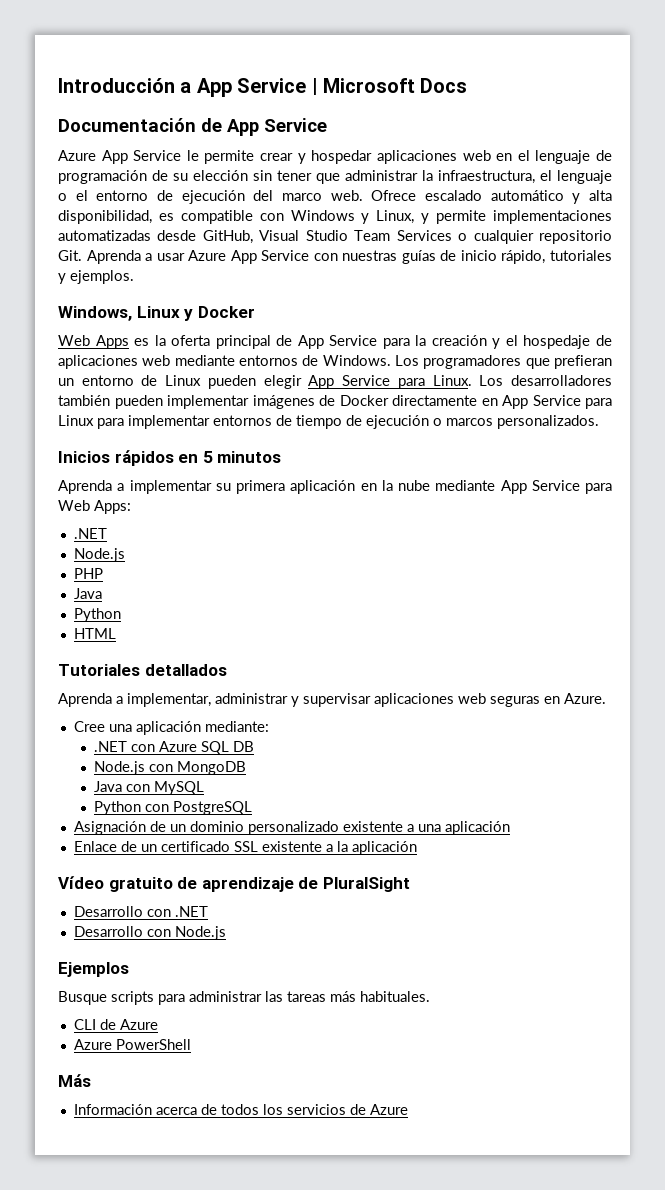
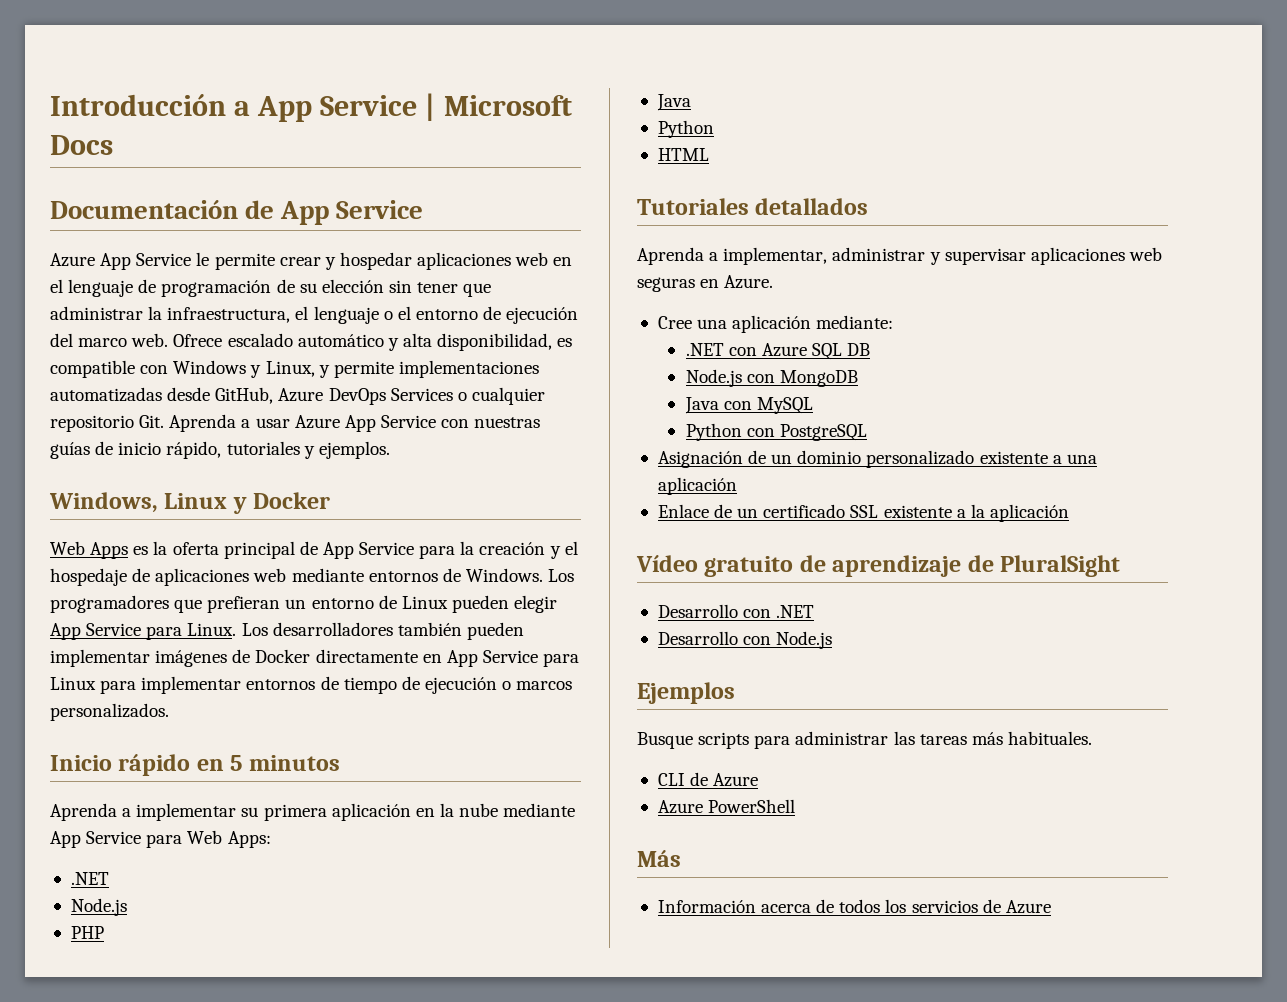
[259,230,391,241] Visual Studio Team -> [278,388,386,405] Azure DevOps
[58,450,174,466] Inicios rápidos -> [50,754,191,776] Inicio rápido

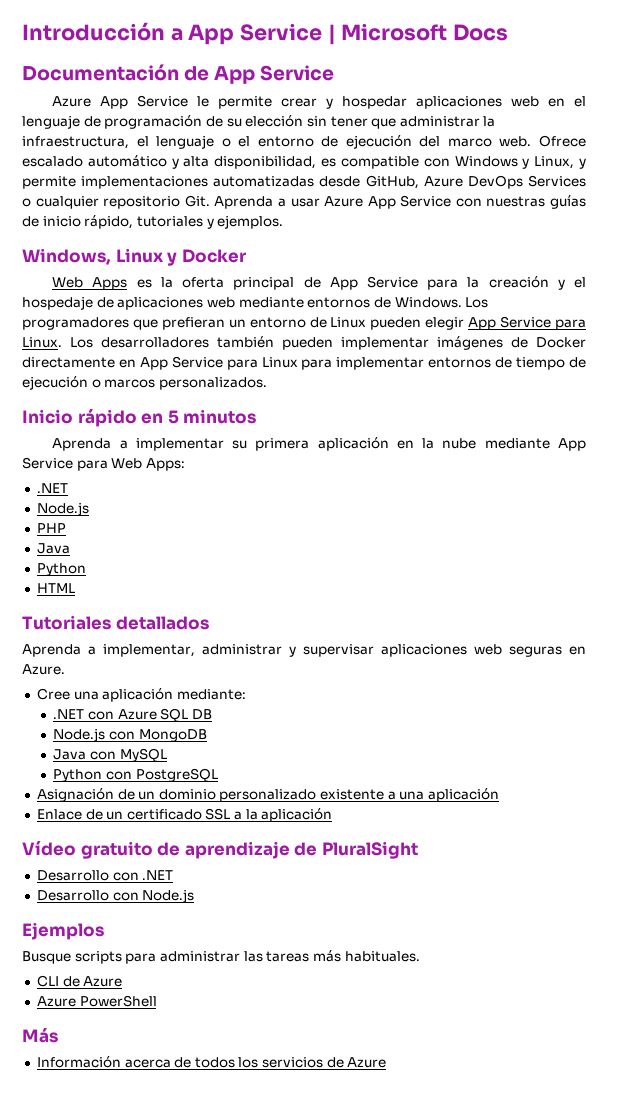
[883,505,952,518] existente -> (231, 814) none

